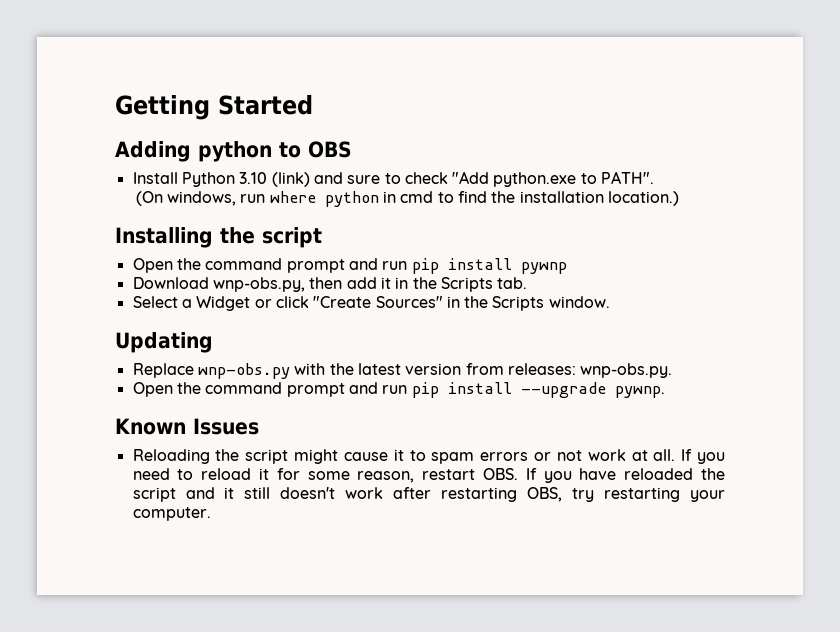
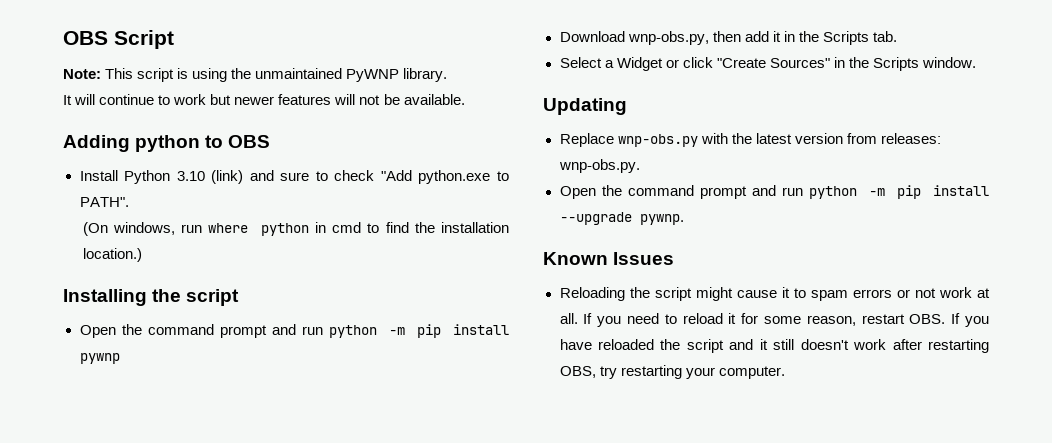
[115,95,313,120] Getting Started -> [63,30,174,49] [63,68,448,82] [63,94,465,105] OBS Script // Note: This script is using the unmaintained PyWNP library. // It will continue to work but newer features will not be available.
(408, 265) none -> [328,325,405,338] python -m
(408, 389) none -> [808,186,885,199] python -m

